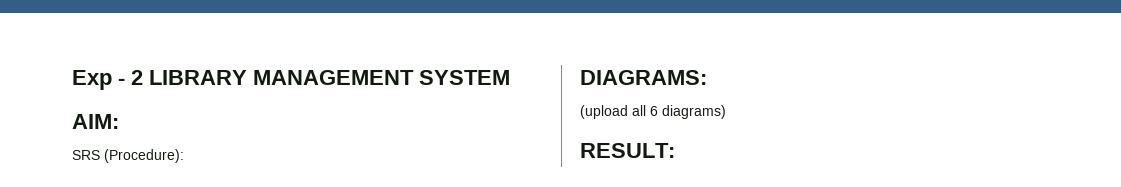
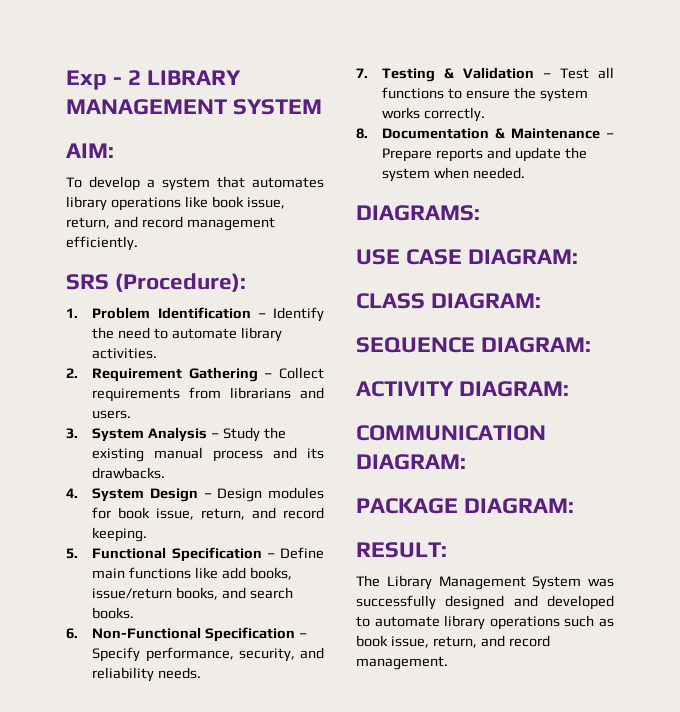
[72,149,184,163] [580,70,707,85] [580,105,726,119] [580,143,675,158] SRS (Procedure): // DIAGRAMS: // (upload all 6 diagrams) // RESULT: -> [66,176,324,191] [66,196,285,211] [66,216,275,231] [66,236,138,251] [66,273,247,292] [66,307,324,322] [92,327,283,342] [92,348,158,359] [66,367,324,382] [92,387,324,402] [92,410,132,419] [66,427,287,442] [92,447,324,462] [92,467,166,479] [66,487,324,502] [92,507,325,520] [92,527,148,542] [66,547,324,562] [92,567,293,580] [92,587,294,600] [92,607,135,619] [66,627,308,642] [92,647,324,662] [92,667,202,682] [356,67,614,82] [382,87,589,102] [382,107,486,122] [356,128,614,139] [382,147,588,162] [382,167,526,182] [356,205,480,221] [356,249,579,265] [356,293,542,309] [356,337,592,353] [356,381,570,397] [356,425,546,441] [356,454,466,470] [356,498,575,514] [356,542,447,558] [356,575,614,590] [356,595,614,610] [356,615,614,630] [356,635,550,648] [356,656,448,670] To develop a system that automates library operations like book issue, return, and record management efficiently. // SRS (Procedure): // 1. Problem Identification – Identify the need to automate library activities. // 2. Requirement Gathering – Collect requirements from librarians and users. // 3. System Analysis – Study the existing manual process and its drawbacks. // 4. System Design – Design modules for book issue, return, and record keeping. // 5. Functional Specification – Define main functions like add books, issue/return books, and search books. // 6. Non-Functional Specification – Specify performance, security, and reliability needs. // 7. Testing & Validation – Test all functions to ensure the system works correctly. // 8. Documentation & Maintenance – Prepare reports and update the system when needed. // DIAGRAMS: // USE CASE DIAGRAM: // CLASS DIAGRAM: // SEQUENCE DIAGRAM: // ACTIVITY DIAGRAM: // COMMUNICATION DIAGRAM: // PACKAGE DIAGRAM: // RESULT: // The Library Management System was successfully designed and developed to automate library operations such as book issue, return, and record management.

